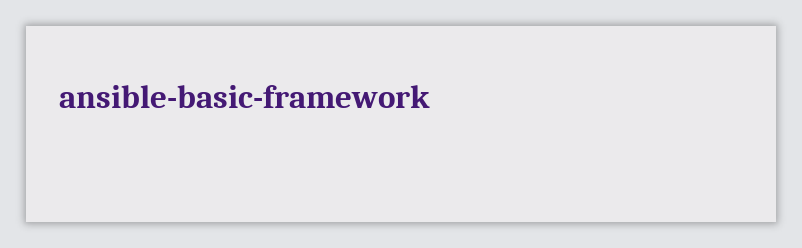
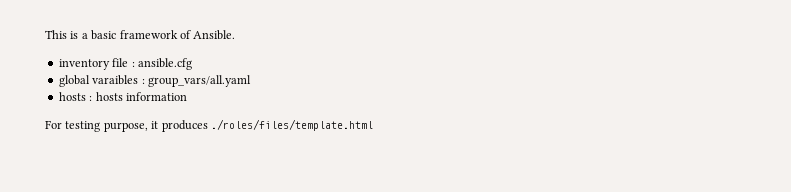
[59,85,430,108] ansible-basic-framework -> [45,30,236,40] [58,58,192,70] [58,75,251,87] [58,92,187,101] [45,119,373,132] This is a basic framework of Ansible. // inventory file : ansible.cfg // global varaibles : group_vars/all.yaml // hosts : hosts information // For testing purpose, it produces ./roles/files/template.html

